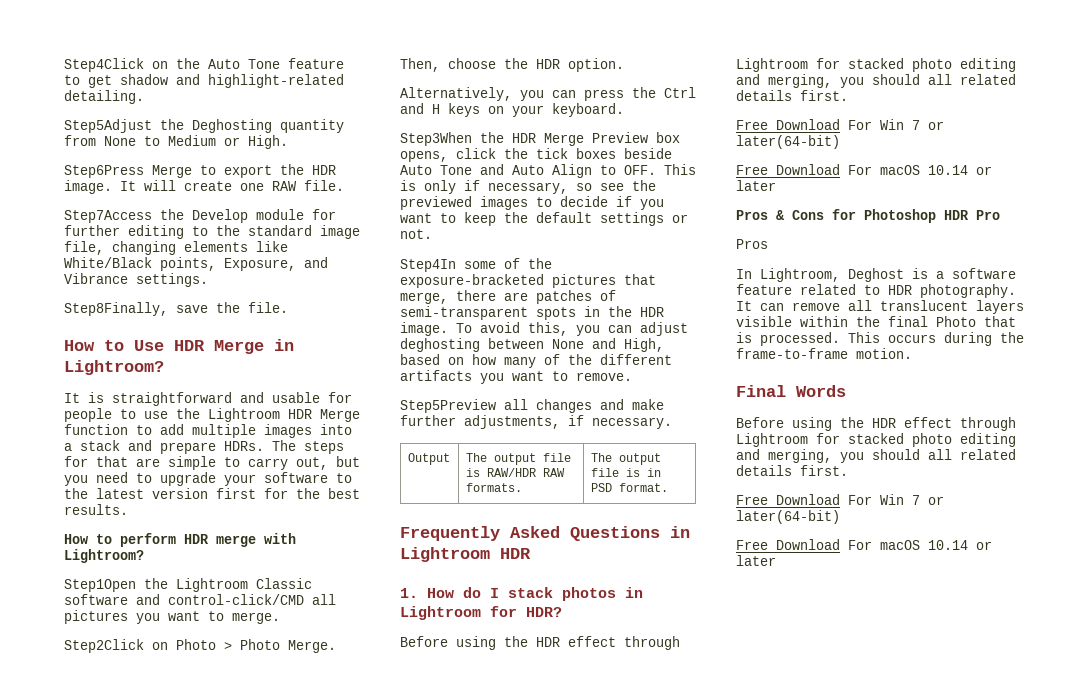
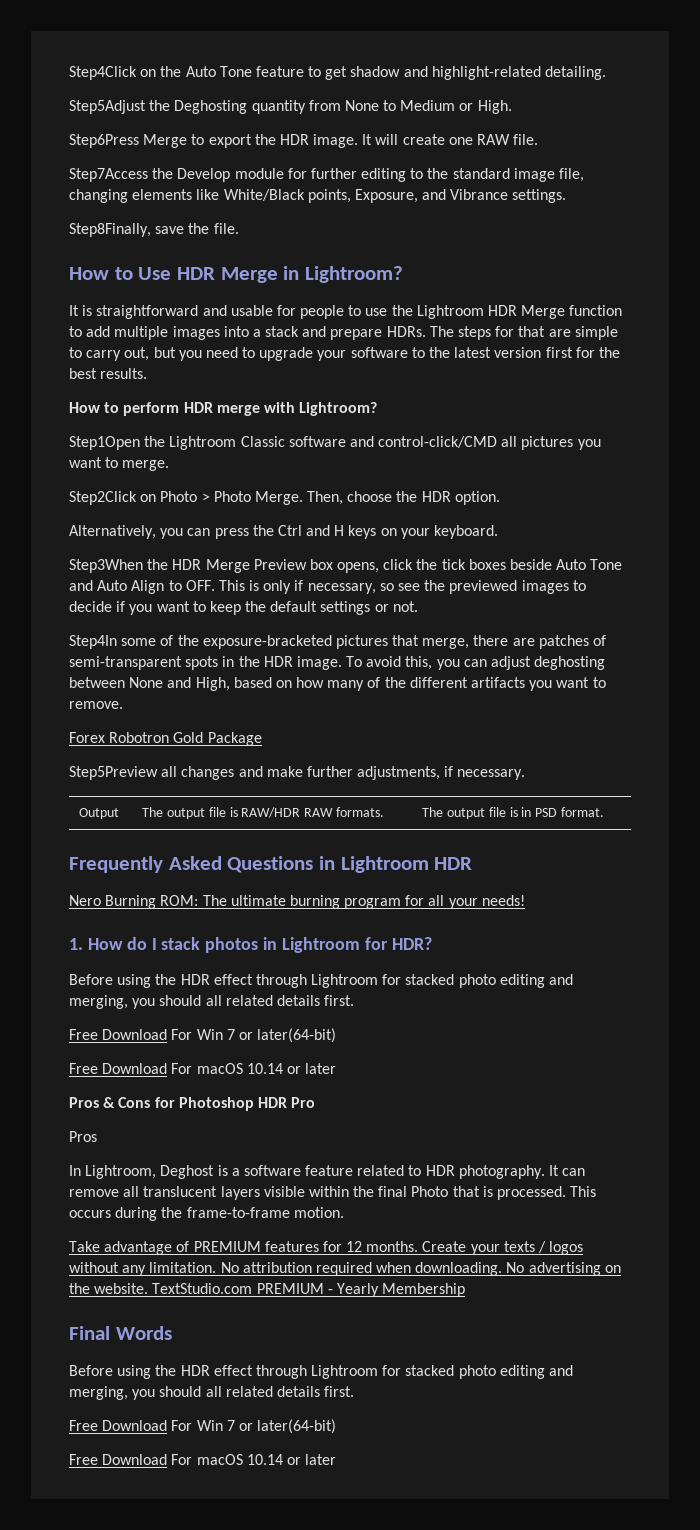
(632, 376) none -> [69,732,262,746] // Forex Robotron Gold Package
(531, 553) none -> [69,895,525,909] // Nero Burning ROM: The ultimate burning program for all your needs!
(912, 353) none -> [69,1241,584,1255] [69,1262,621,1276] [69,1283,466,1297] // Take advantage of PREMIUM features for 12 months. Create your texts / logos without any limitation. No attribution required when downloading. No advertising on the website. TextStudio.com PREMIUM - Yearly Membership

